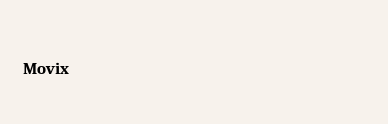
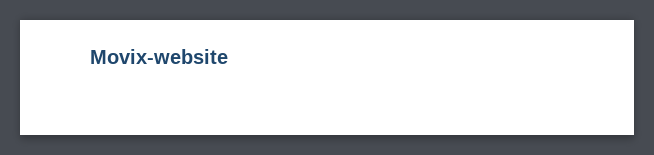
[23,62,69,74] Movix -> [90,49,228,64] Movix-website

